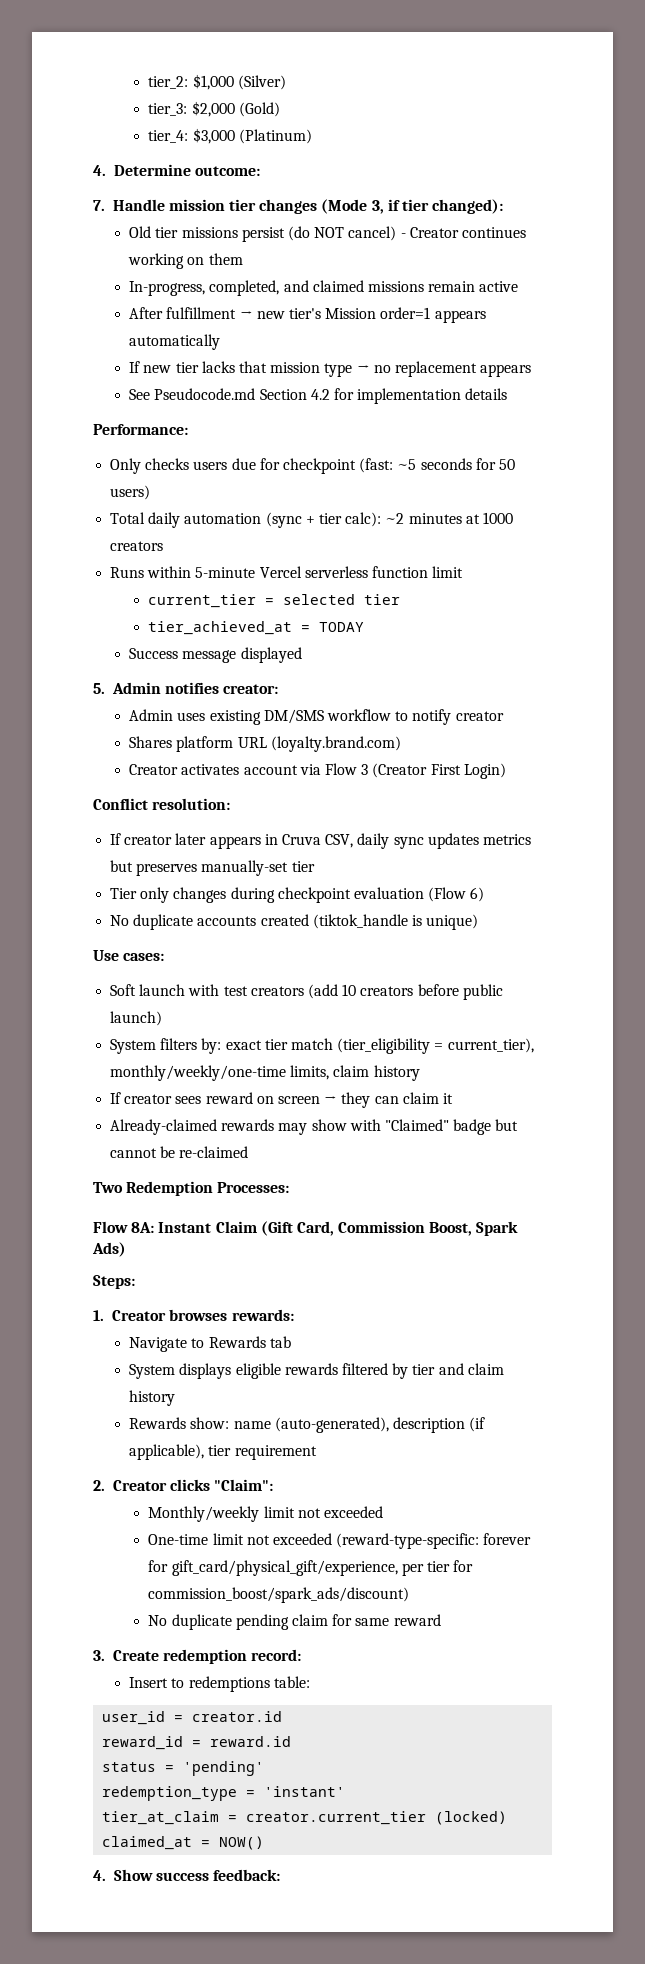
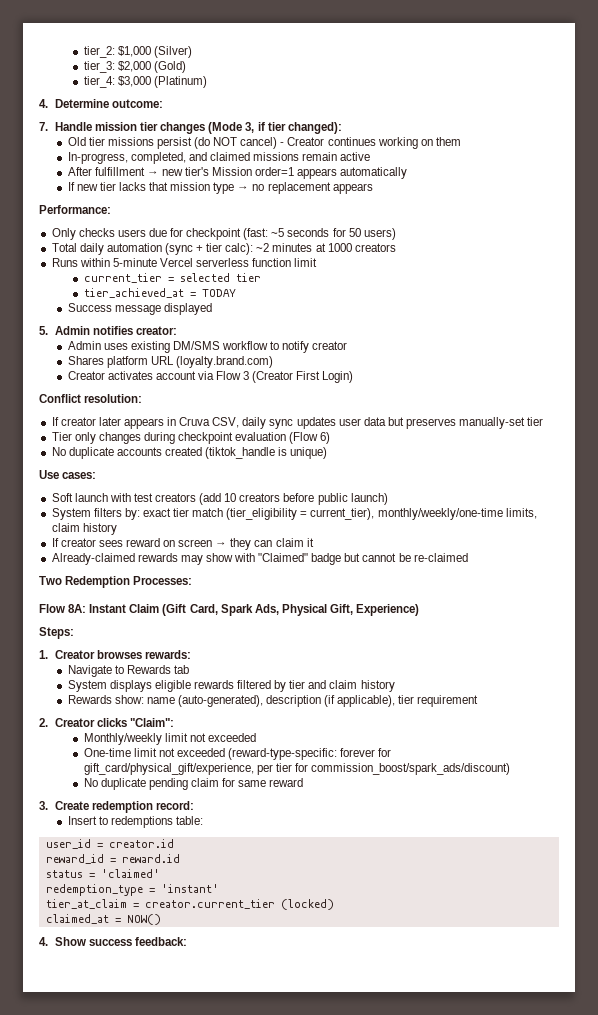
[129,388,508,404] // See Pseudocode.md Section 4.2 for implementation details -> (373, 188) none
[482,834,531,845] metrics -> [338,417,386,426] user data
[338,1221,519,1236] [92,1242,126,1257] Commission Boost, Spark Ads) -> [220,604,420,616] Spark Ads, Physical Gift, Experience)
[183,1761,265,1776] 'pending' -> [100,869,160,878] 'claimed'

